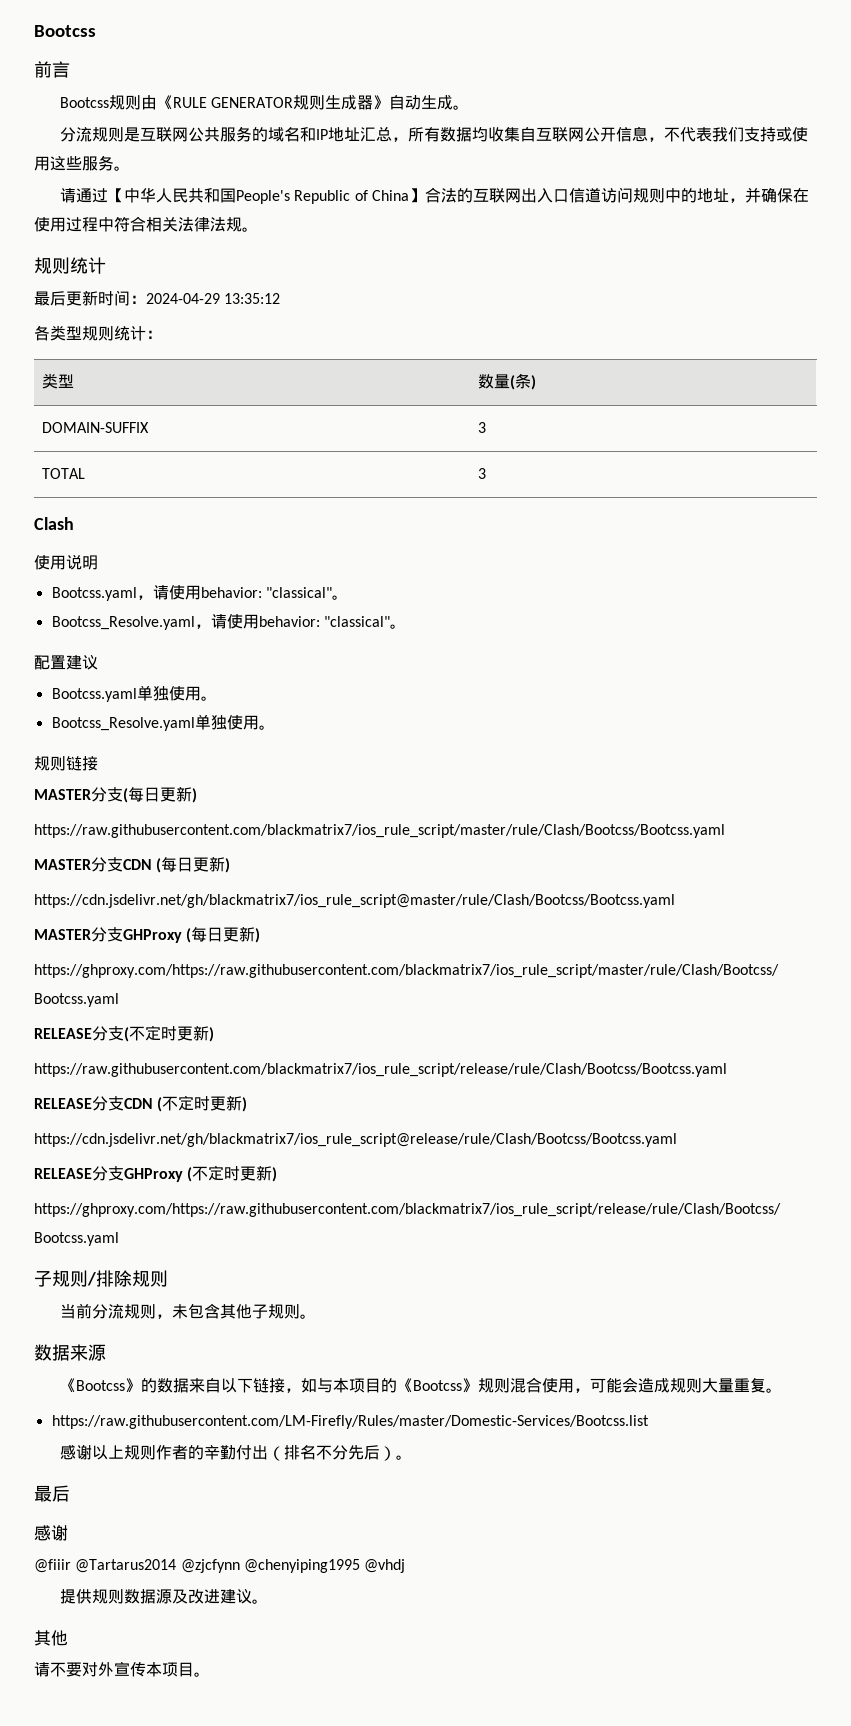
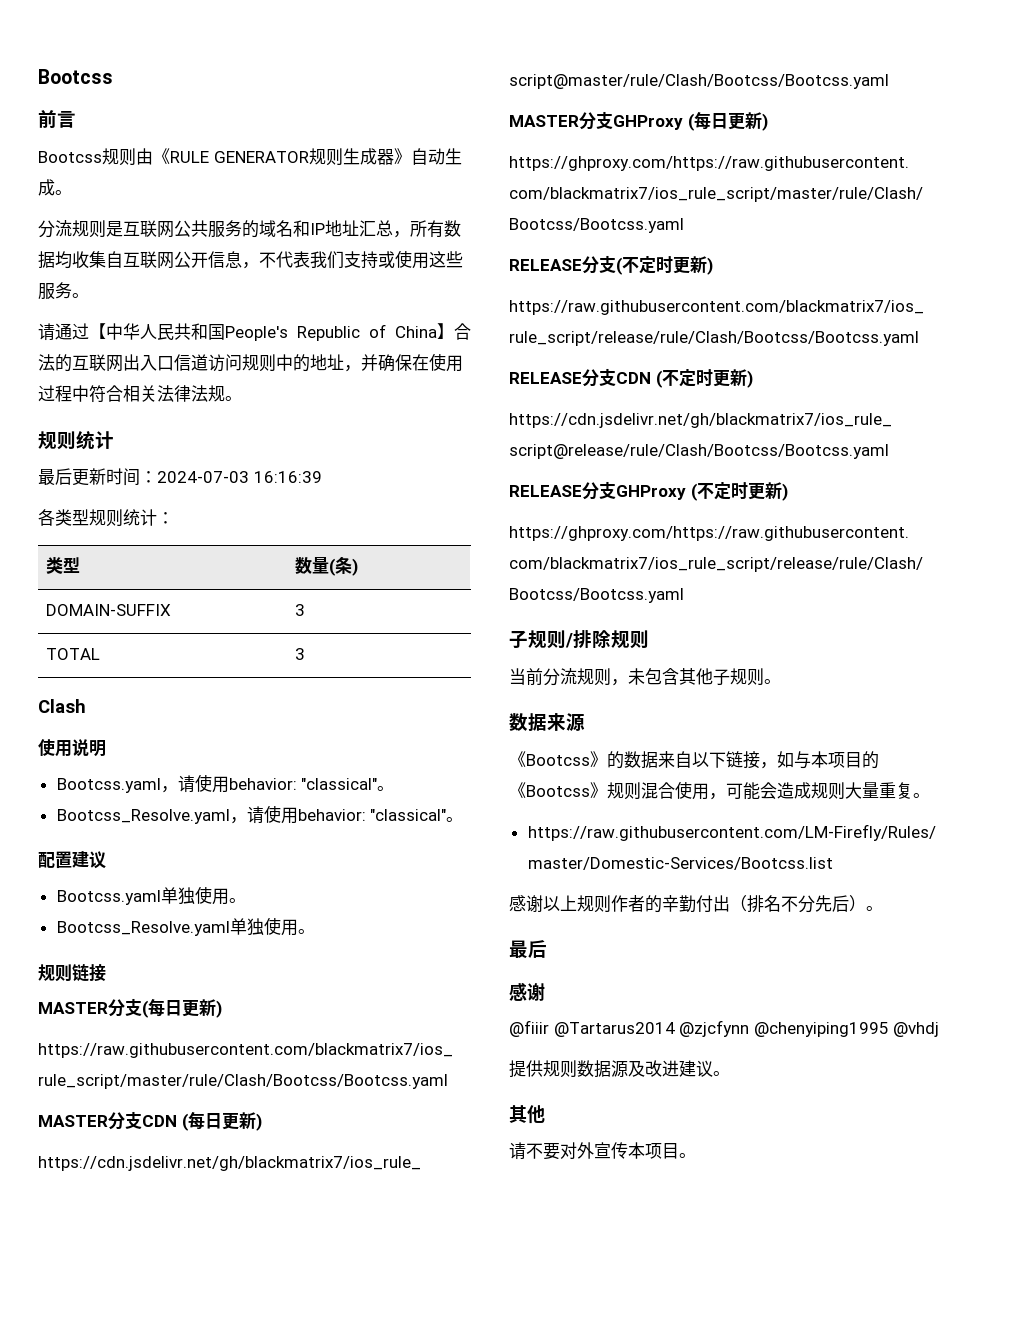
[146,293,281,304] 2024-04-29 13:35:12 -> [157,471,322,483] 2024-07-03 16:16:39

